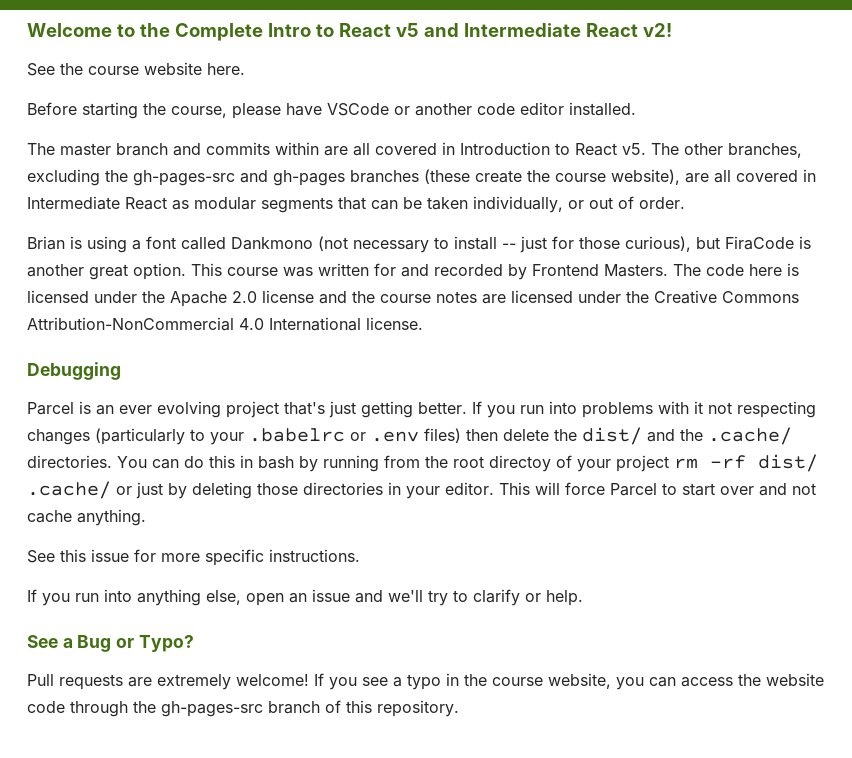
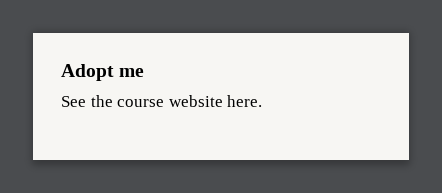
[27,23,672,41] Welcome to the Complete Intro to React v5 and Intermediate React v2! -> [61,64,145,81] Adopt me
[27,102,636,119] [27,142,802,158] [27,169,816,186] [27,196,685,213] [27,236,811,253] [27,263,799,280] [27,290,799,307] [27,317,423,331] [27,362,121,380] [27,401,816,418] [27,427,792,445] [27,454,818,472] [27,481,816,499] [27,509,146,526] [27,549,360,566] [27,589,583,606] [27,635,194,652] [27,673,824,690] [27,700,459,717] // Before starting the course, please have VSCode or another code editor installed. // The master branch and commits within are all covered in Introduction to React v5. The other branches, excluding the gh-pages-src and gh-pages branches (these create the course website), are all covered in Intermediate React as modular segments that can be taken individually, or out of order. // Brian is using a font called Dankmono (not necessary to install -- just for those curious), but FiraCode is another great option. This course was written for and recorded by Frontend Masters. The code here is licensed under the Apache 2.0 license and the course notes are licensed under the Creative Commons Attribution-NonCommercial 4.0 International license. // Debugging // Parcel is an ever evolving project that's just getting better. If you run into problems with it not respecting changes (particularly to your .babelrc or .env files) then delete the dist/ and the .cache/ directories. You can do this in bash by running from the root directoy of your project rm -rf dist/ .cache/ or just by deleting those directories in your editor. This will force Parcel to start over and not cache anything. // See this issue for more specific instructions. // If you run into anything else, open an issue and we'll try to clarify or help. // See a Bug or Typo? // Pull requests are extremely welcome! If you see a typo in the course website, you can access the website code through the gh-pages-src branch of this repository. -> (263, 101) none

